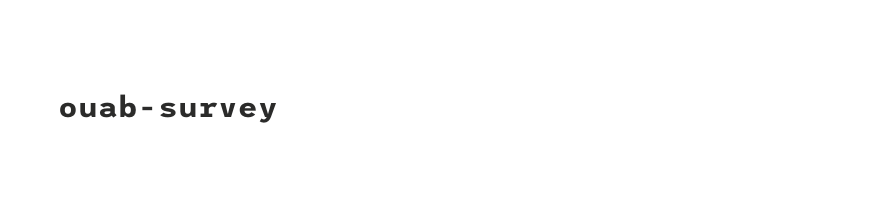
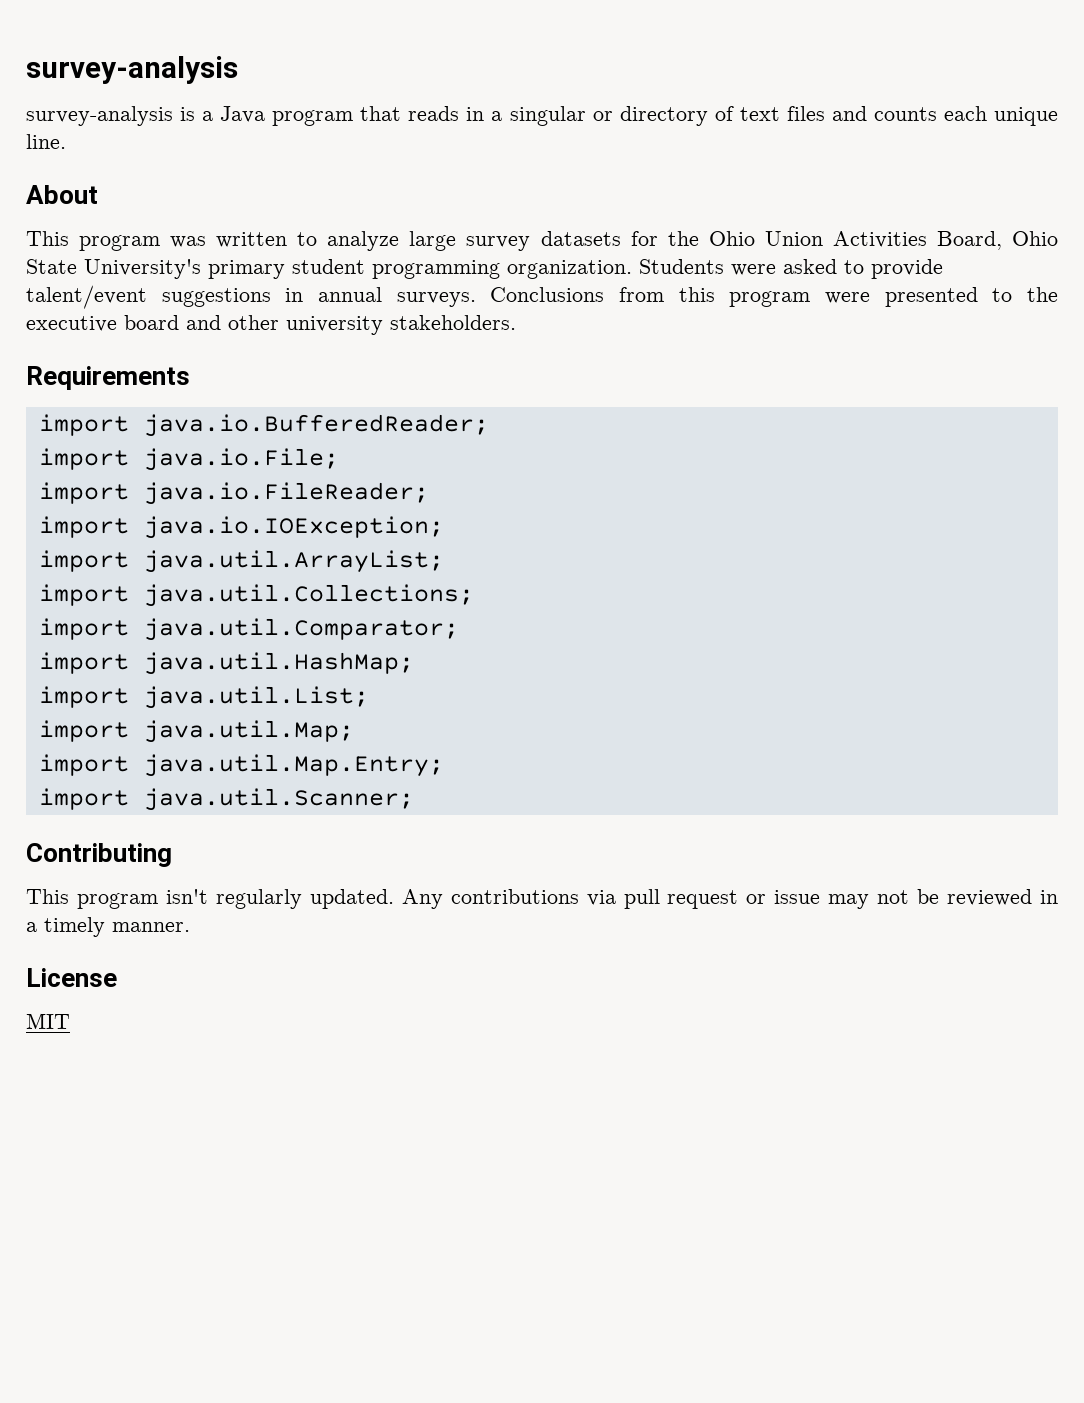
[58,94,278,123] ouab-survey -> [26,56,238,84] [26,106,1058,126] [26,134,66,149] [26,185,98,204] [26,231,1059,251] [26,259,943,279] [26,285,1058,309] [26,315,516,335] [26,366,190,390] [38,414,489,437] [38,448,339,471] [38,482,429,505] [38,516,444,539] [38,550,444,573] [38,584,474,607] [38,618,459,641] [38,652,414,675] [38,686,369,709] [38,720,354,743] [38,754,444,777] [38,788,414,811] [26,843,172,867] [26,889,1058,909] [26,917,190,937] [26,968,117,987] [26,1013,70,1029] survey-analysis // survey-analysis is a Java program that reads in a singular or directory of text files and counts each unique line. // About // This program was written to analyze large survey datasets for the Ohio Union Activities Board, Ohio State University's primary student programming organization. Students were asked to provide talent/event suggestions in annual surveys. Conclusions from this program were presented to the executive board and other university stakeholders. // Requirements // import java.io.BufferedReader; // import java.io.File; // import java.io.FileReader; // import java.io.IOException; // import java.util.ArrayList; // import java.util.Collections; // import java.util.Comparator; // import java.util.HashMap; // import java.util.List; // import java.util.Map; // import java.util.Map.Entry; // import java.util.Scanner; // Contributing // This program isn't regularly updated. Any contributions via pull request or issue may not be reviewed in a timely manner. // License // MIT

